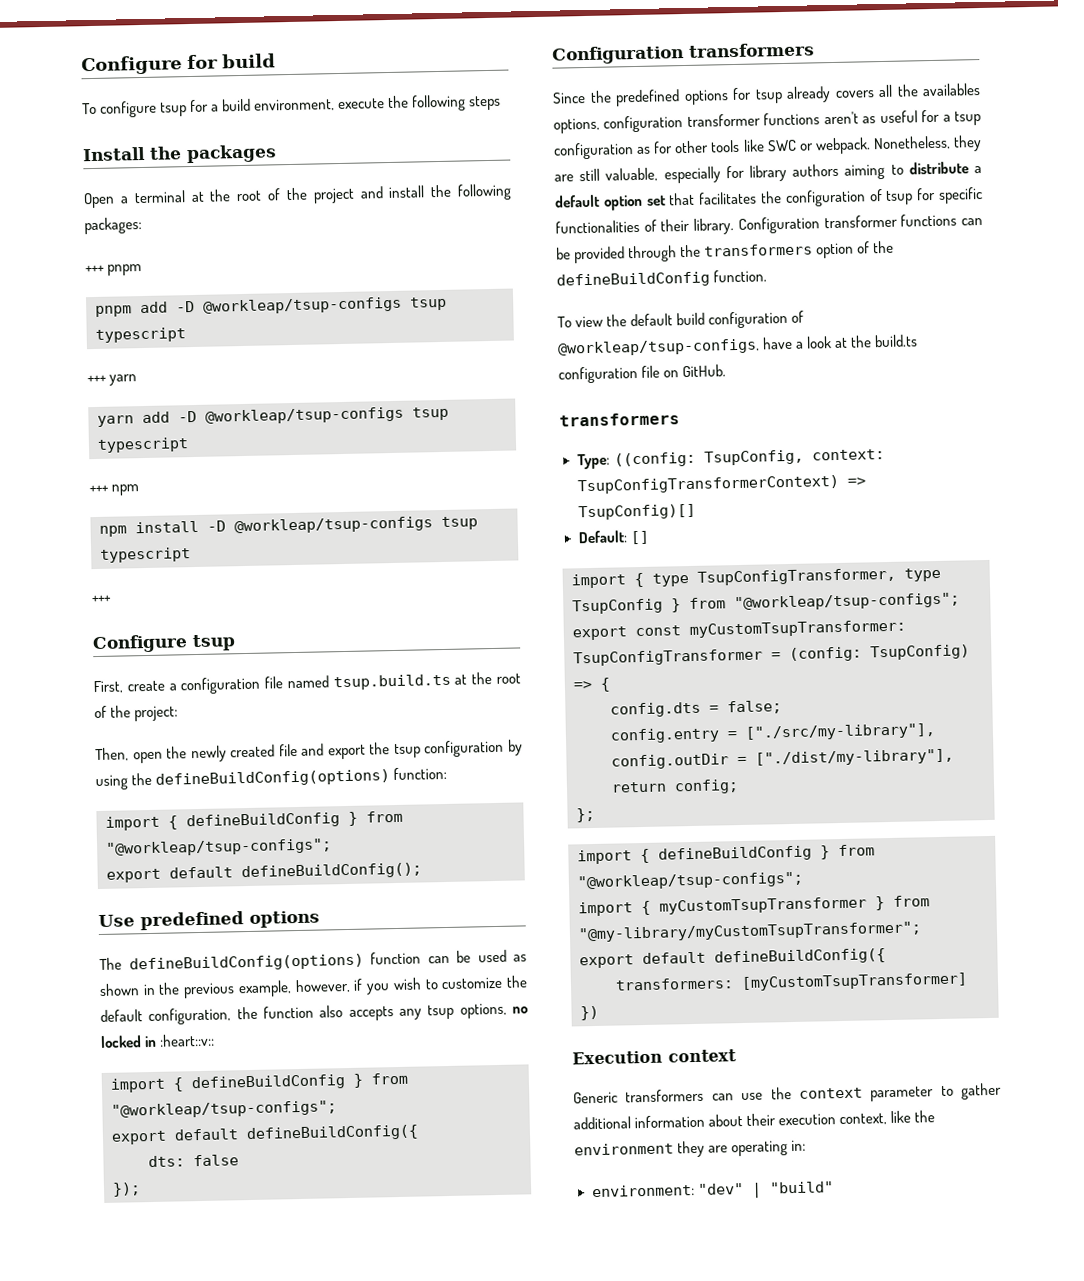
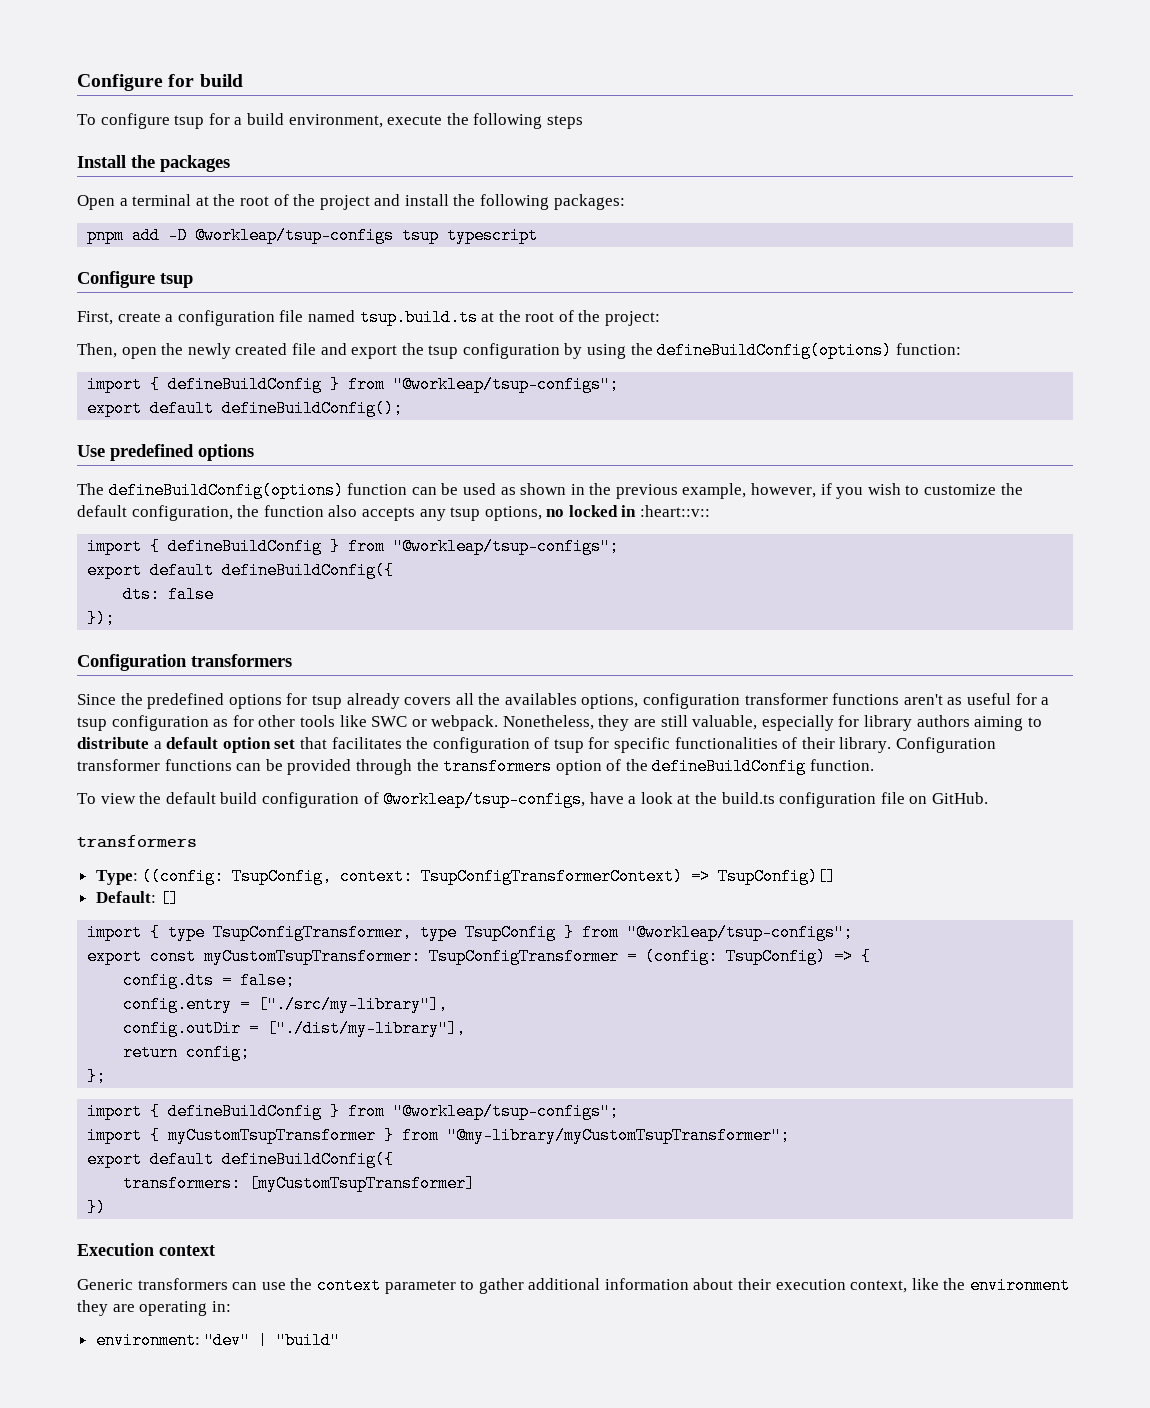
[85,264,143,276] // +++ pnpm -> (625, 202) none
[87,374,138,386] [97,406,449,427] [97,437,189,453] [89,484,140,496] [99,516,478,537] [100,547,191,563] [91,594,112,603] // +++ yarn // yarn add -D @workleap/tsup-configs tsup typescript // +++ npm // npm install -D @workleap/tsup-configs tsup typescript // +++ -> (539, 235) none

